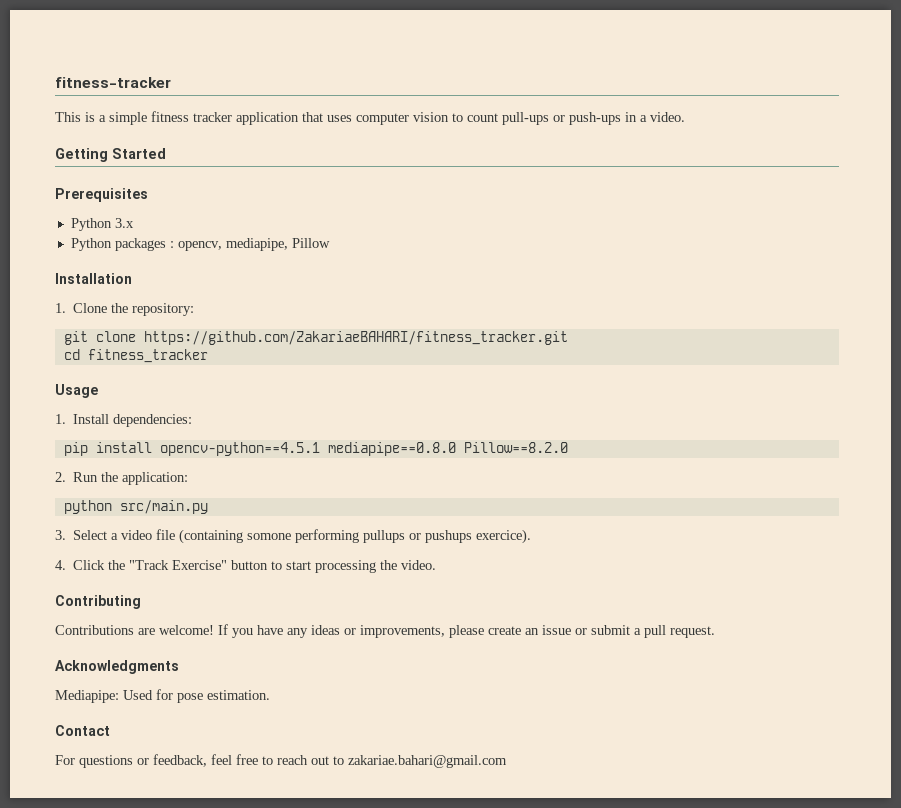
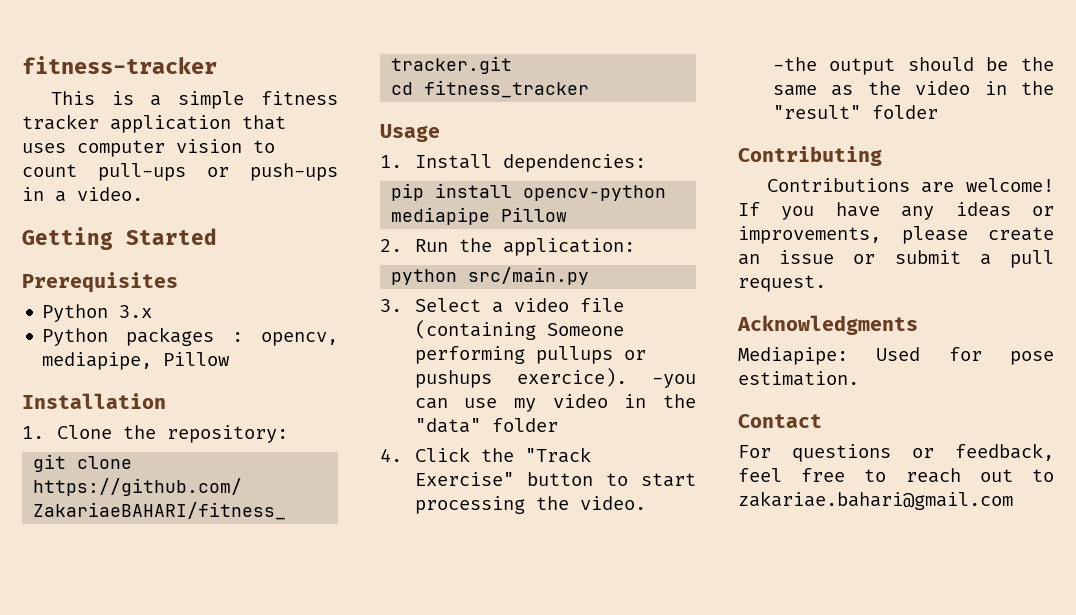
[159,442,568,456] opencv-python==4.5.1 mediapipe==0.8.0 Pillow==8.2.0 -> [523,185,667,201] [391,207,568,225] opencv-python mediapipe Pillow
[247,533,292,540] somone -> [546,323,624,336] Someone
(532, 536) none -> [652,374,696,388] [414,394,696,412] [414,418,558,433] -you can use my video in the "data" folder
(437, 565) none -> [772,57,1054,75] [772,81,1054,96] [772,105,938,119] -the output should be the same as the video in the "result" folder

